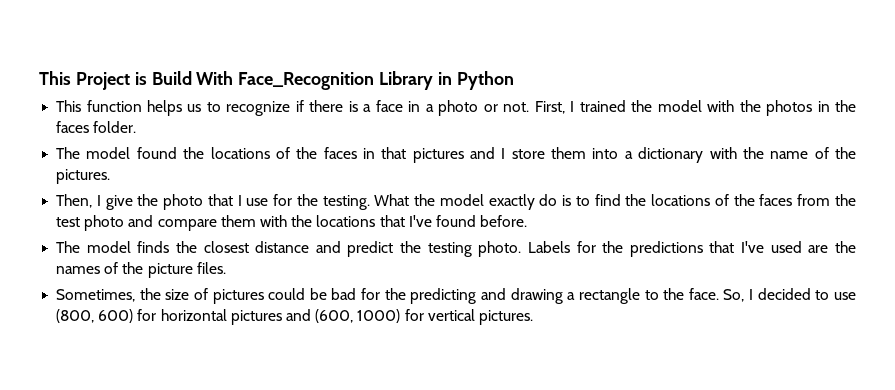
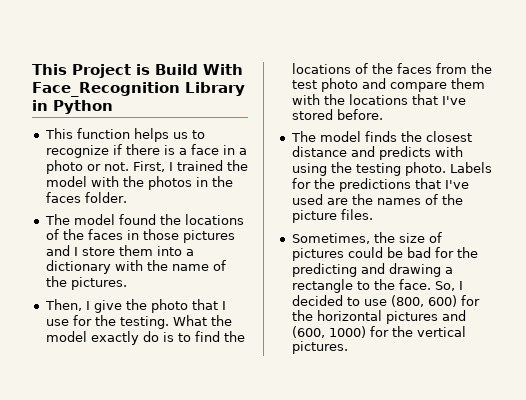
[381,147,407,159] that -> [142,229,179,240] those
[435,215,476,227] found -> [291,109,333,120] stored
[347,241,394,257] predict -> [378,146,463,160] [291,163,327,176] predicts with using
(157, 315) none -> [291,310,313,321] the
(424, 315) none -> [391,326,413,337] the

